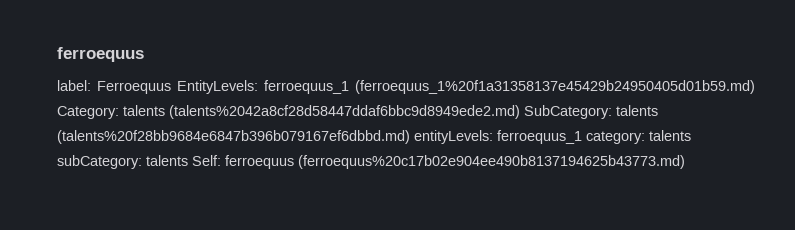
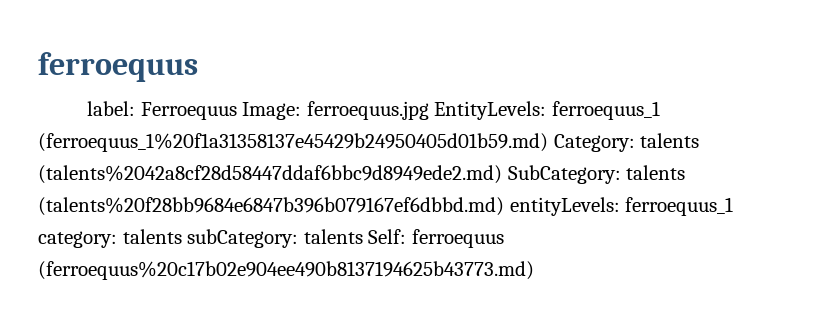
(171, 87) none -> [242,101,429,120] Image: ferroequus.jpg

